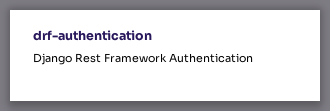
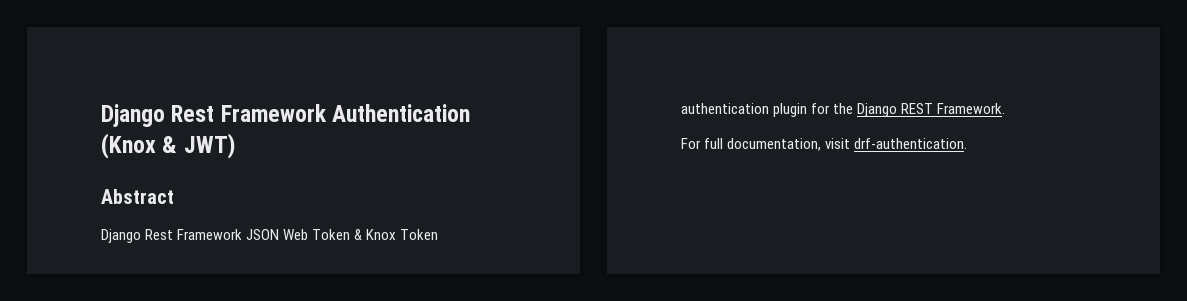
[33,30,152,41] [33,53,253,65] drf-authentication // Django Rest Framework Authentication -> [101,104,471,127] [101,133,235,159] [101,189,174,204] [101,229,439,243] [681,103,1006,117] [681,138,968,151] Django Rest Framework Authentication (Knox & JWT) // Abstract // Django Rest Framework JSON Web Token & Knox Token authentication plugin for the Django REST Framework. // For full documentation, visit drf-authentication.

